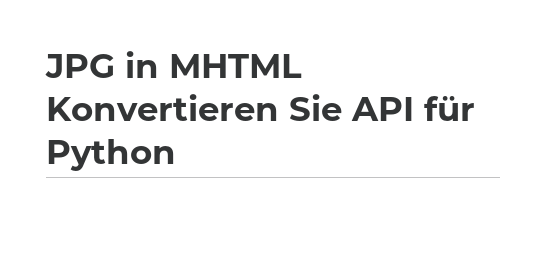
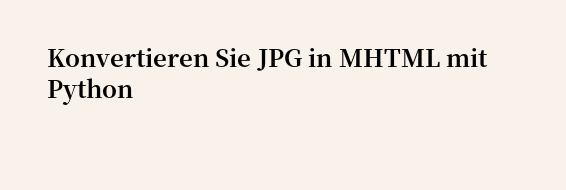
(45, 66) none -> [47,48,252,67] Konvertieren Sie
[46,94,475,121] Konvertieren Sie API für -> [446,48,489,67] mit

